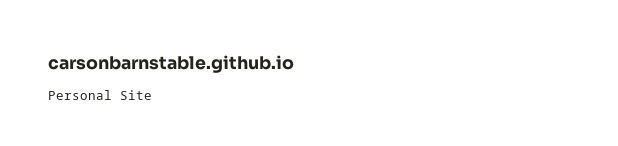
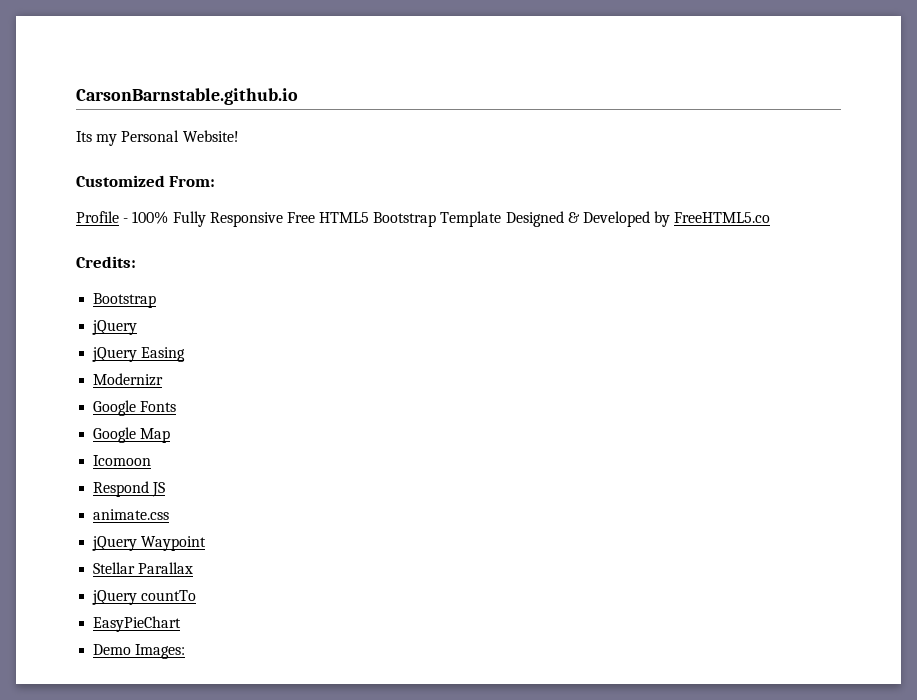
[48,55,294,73] [48,90,152,100] carsonbarnstable.github.io // Personal Site -> [76,88,298,105] [76,130,239,146] [76,175,216,187] [76,211,771,227] [76,256,136,268] [93,293,157,308] [92,320,138,335] [92,347,186,362] [93,373,164,386] [93,400,177,416] [93,427,171,443] [93,455,152,466] [93,481,166,497] [93,509,170,520] [92,536,207,551] [93,562,194,574] [92,590,197,605] [93,616,182,632] [93,644,186,659] CarsonBarnstable.github.io // Its my Personal Website! // Customized From: // Profile - 100% Fully Responsive Free HTML5 Bootstrap Template Designed & Developed by FreeHTML5.co // Credits: // Bootstrap // jQuery // jQuery Easing // Modernizr // Google Fonts // Google Map // Icomoon // Respond JS // animate.css // jQuery Waypoint // Stellar Parallax // jQuery countTo // EasyPieChart // Demo Images:

